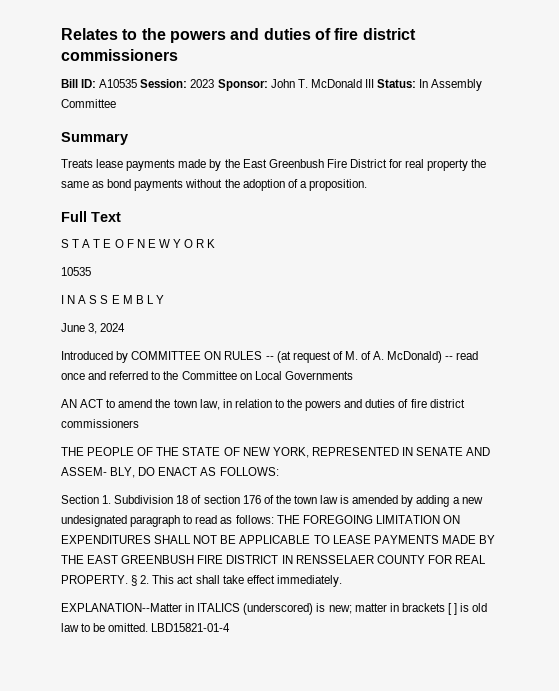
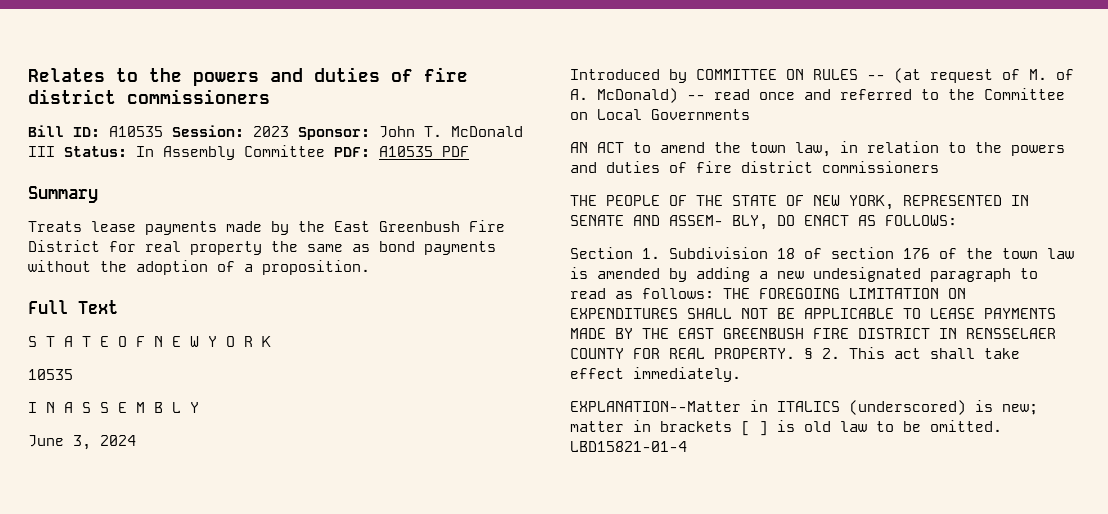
(116, 103) none -> [334,146,469,157] PDF: A10535 PDF

